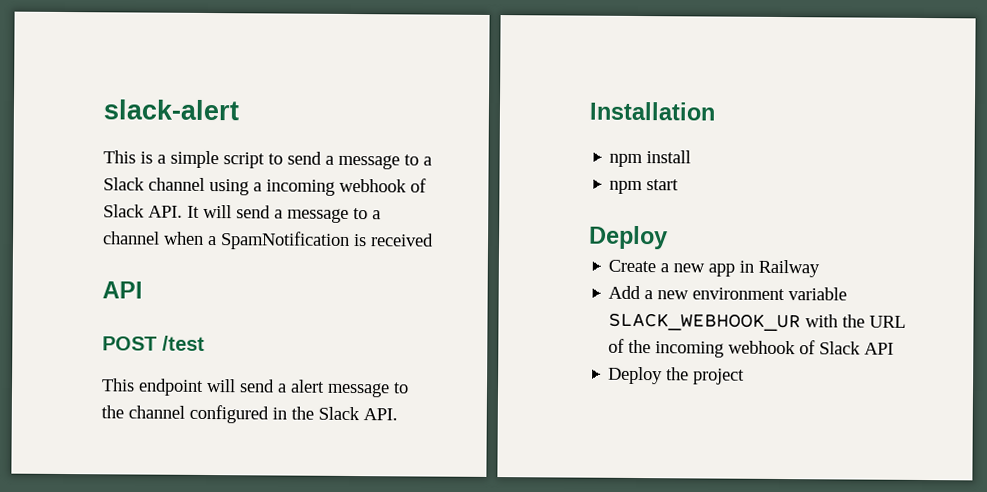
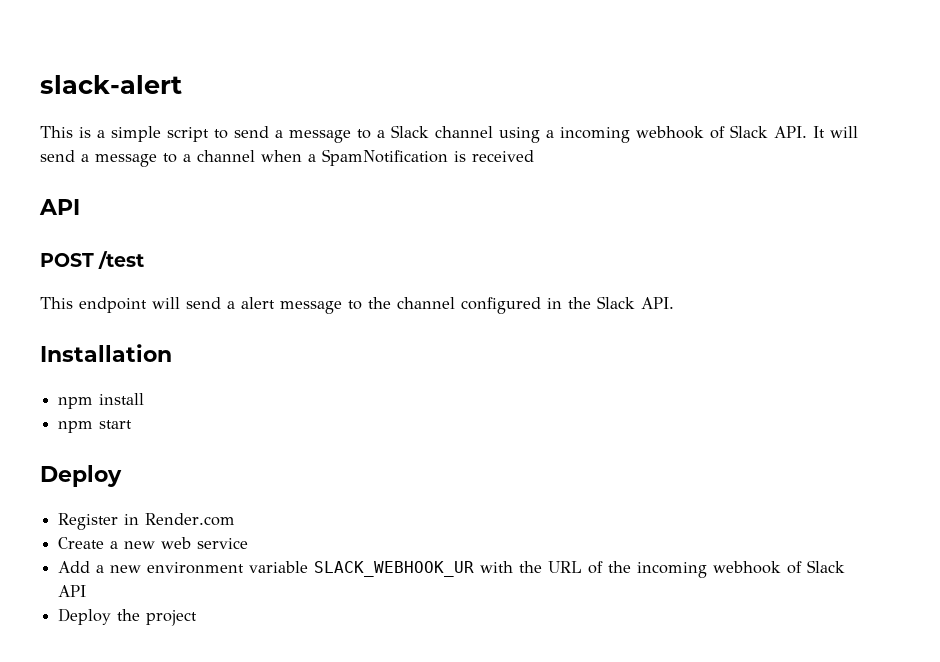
(668, 237) none -> [58,513,236,530] // Register in Render.com
[708,259,821,278] app in Railway -> [161,537,249,549] web service

